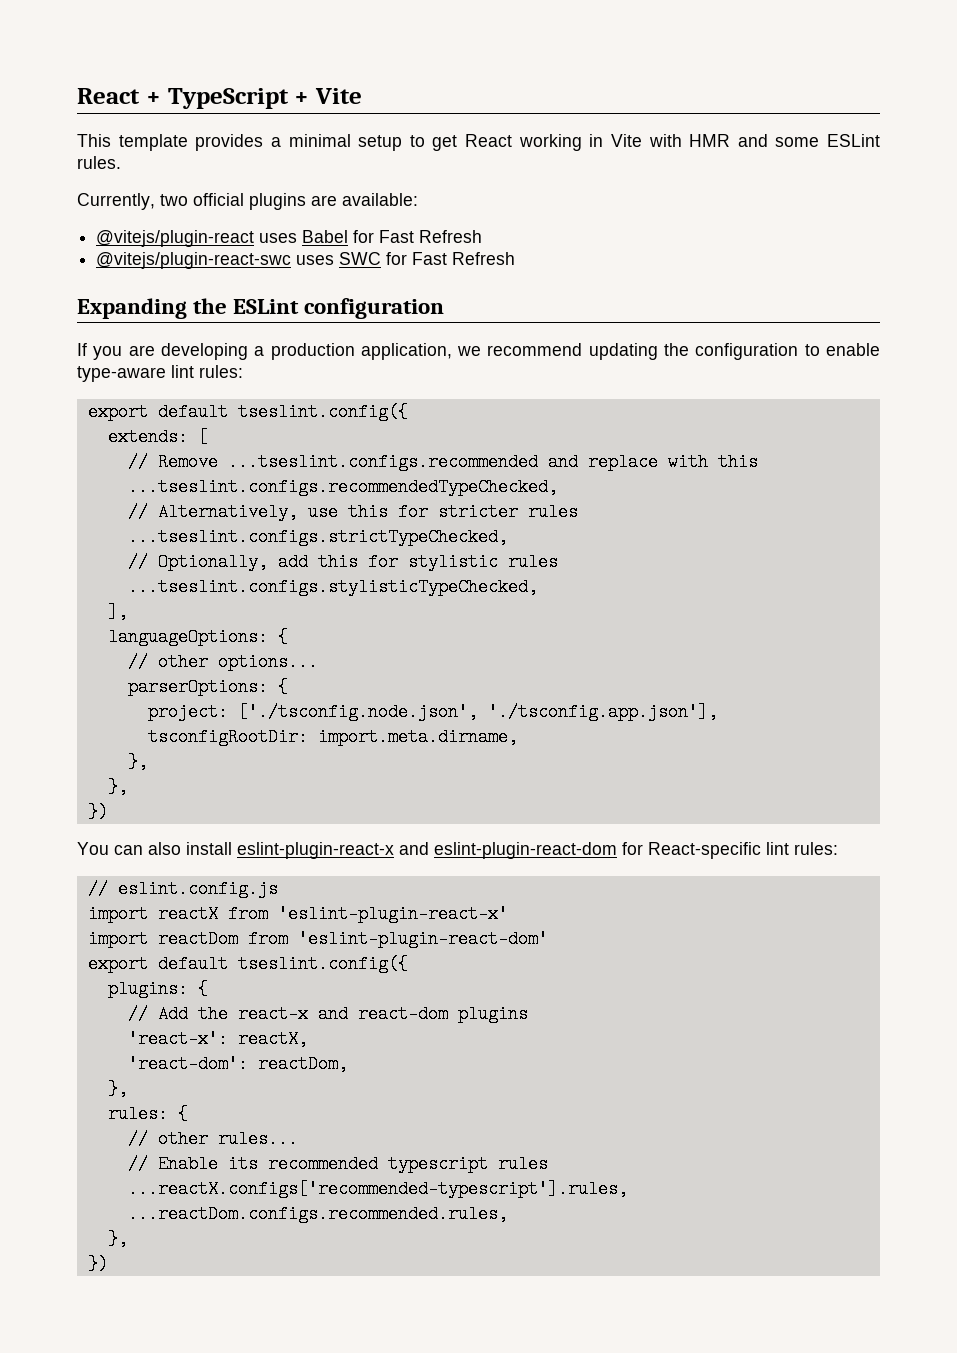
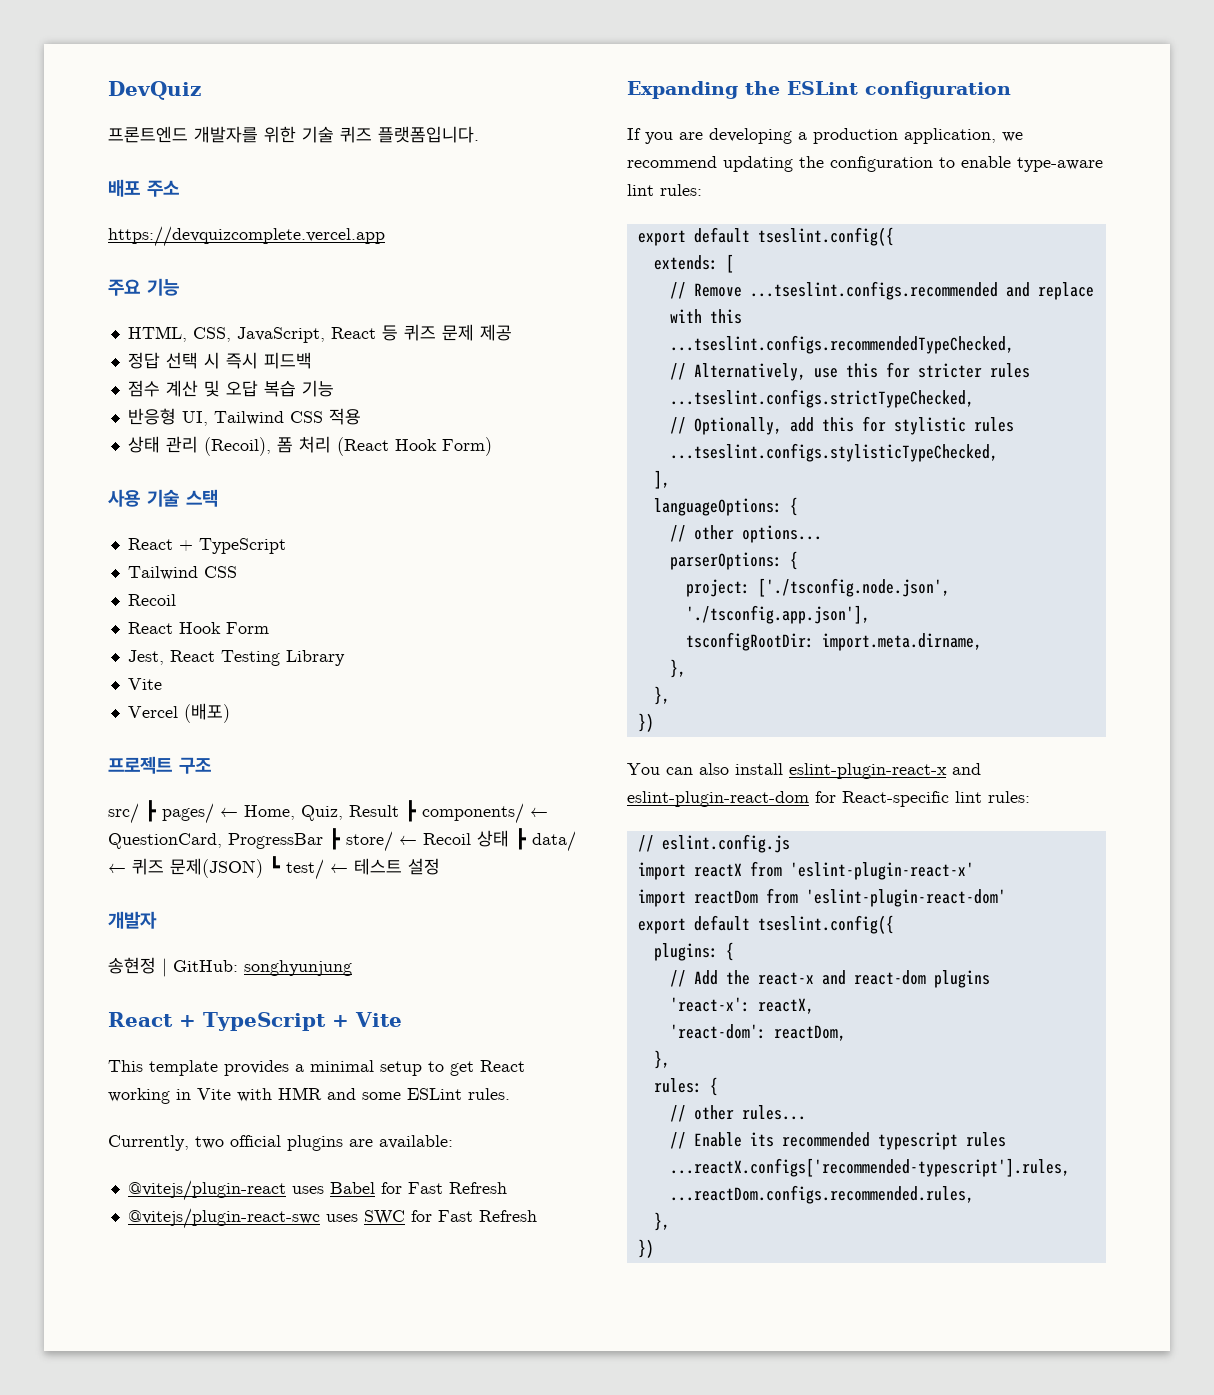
(77, 96) none -> [108,81,201,100] [108,126,479,143] [108,179,179,197] [108,226,385,247] [108,278,179,296] [127,324,512,343] [127,352,312,369] [127,380,334,397] [127,408,361,426] [127,436,492,456] [108,489,218,507] [127,538,286,554] [127,566,237,580] [127,594,176,606] [127,622,269,634] [127,650,345,666] [127,678,162,690] [127,703,230,723] [108,756,211,774] [108,800,548,824] [108,828,576,852] [108,856,440,880] [108,911,157,929] [108,957,352,977] DevQuiz // 프론트엔드 개발자를 위한 기술 퀴즈 플랫폼입니다. // 배포 주소 // https://devquizcomplete.vercel.app // 주요 기능 // HTML, CSS, JavaScript, React 등 퀴즈 문제 제공 // 정답 선택 시 즉시 피드백 // 점수 계산 및 오답 복습 기능 // 반응형 UI, Tailwind CSS 적용 // 상태 관리 (Recoil), 폼 처리 (React Hook Form) // 사용 기술 스택 // React + TypeScript // Tailwind CSS // Recoil // React Hook Form // Jest, React Testing Library // Vite // Vercel (배포) // 프로젝트 구조 // src/ ┣ pages/ ← Home, Quiz, Result ┣ components/ ← QuestionCard, ProgressBar ┣ store/ ← Recoil 상태 ┣ data/ ← 퀴즈 문제(JSON) ┗ test/ ← 테스트 설정 // 개발자 // 송현정 | GitHub: songhyunjung //

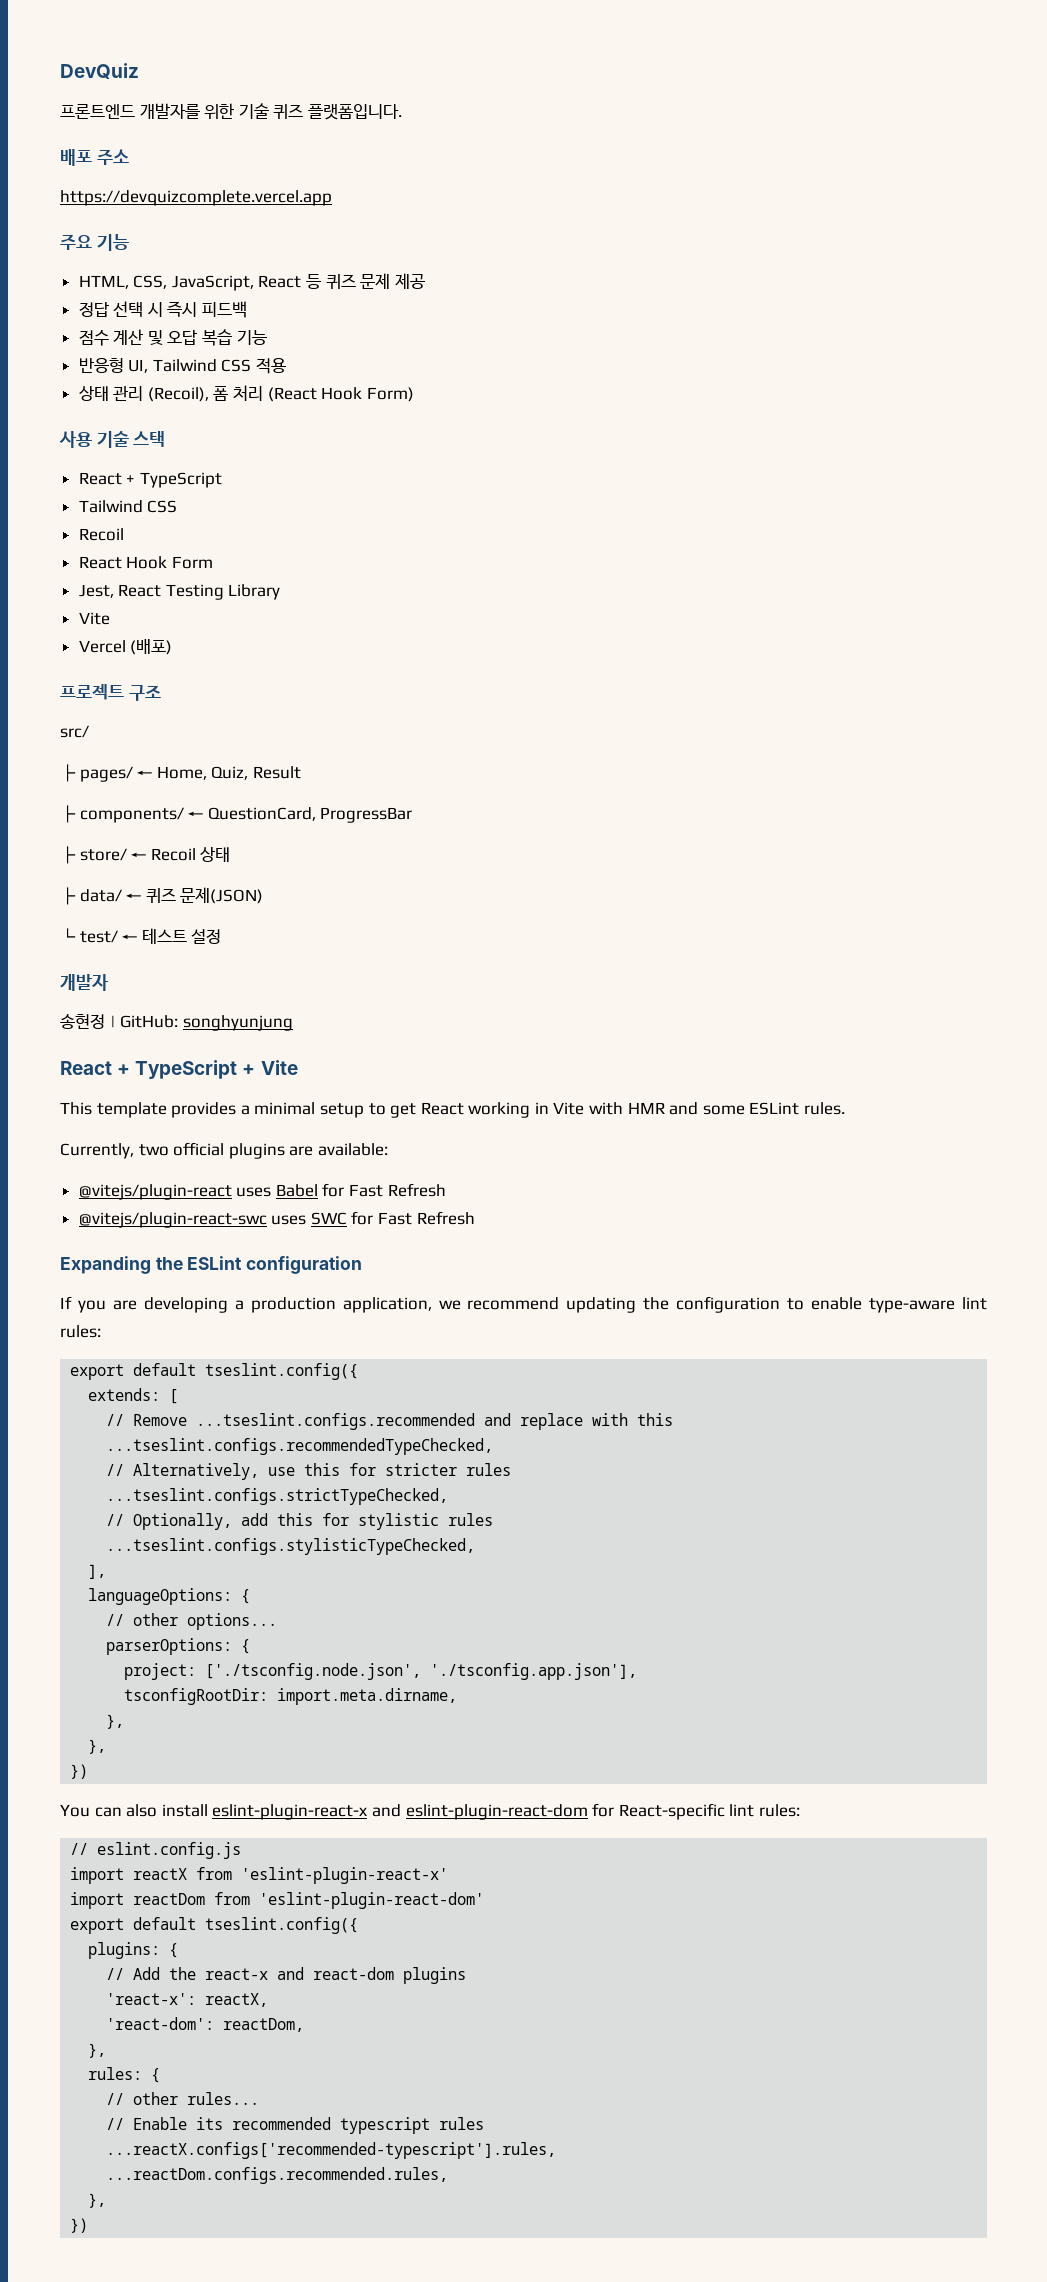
(139, 813) none -> (89, 731) //
(399, 811) none -> (301, 772) //
(323, 841) none -> (413, 815) //
(509, 838) none -> (231, 854) //
(263, 868) none -> (264, 895) //

